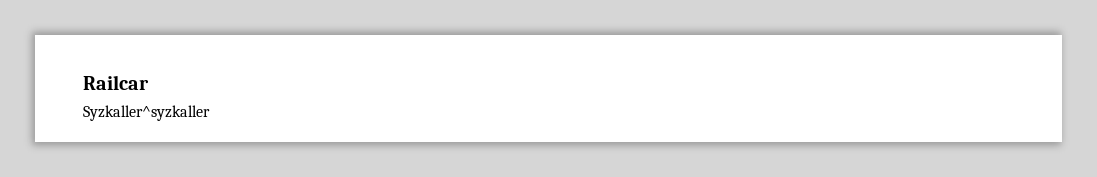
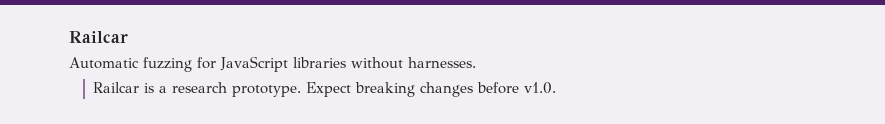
[83,105,210,121] Syzkaller^syzkaller -> [69,56,476,72] [93,82,557,97] Automatic fuzzing for JavaScript libraries without harnesses. // Railcar is a research prototype. Expect breaking changes before v1.0.

